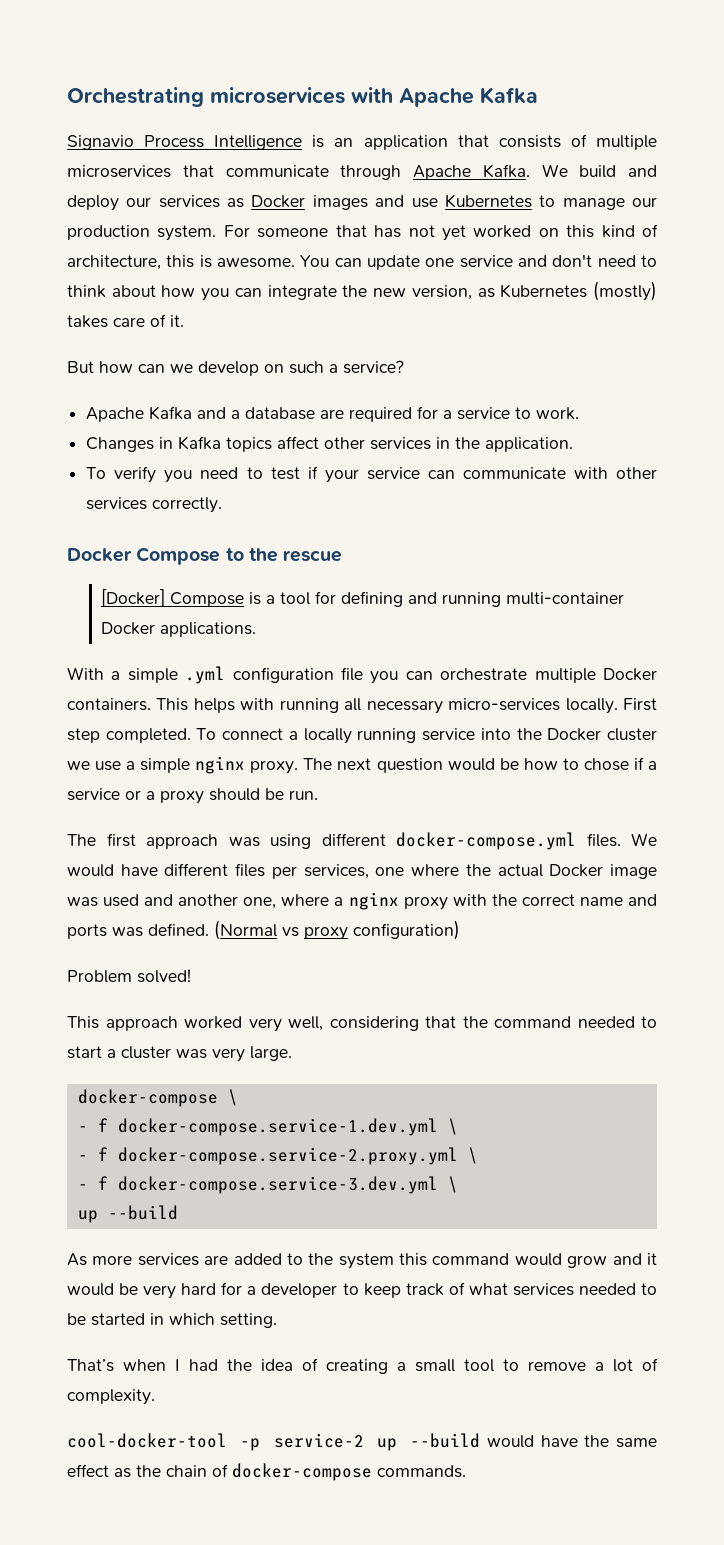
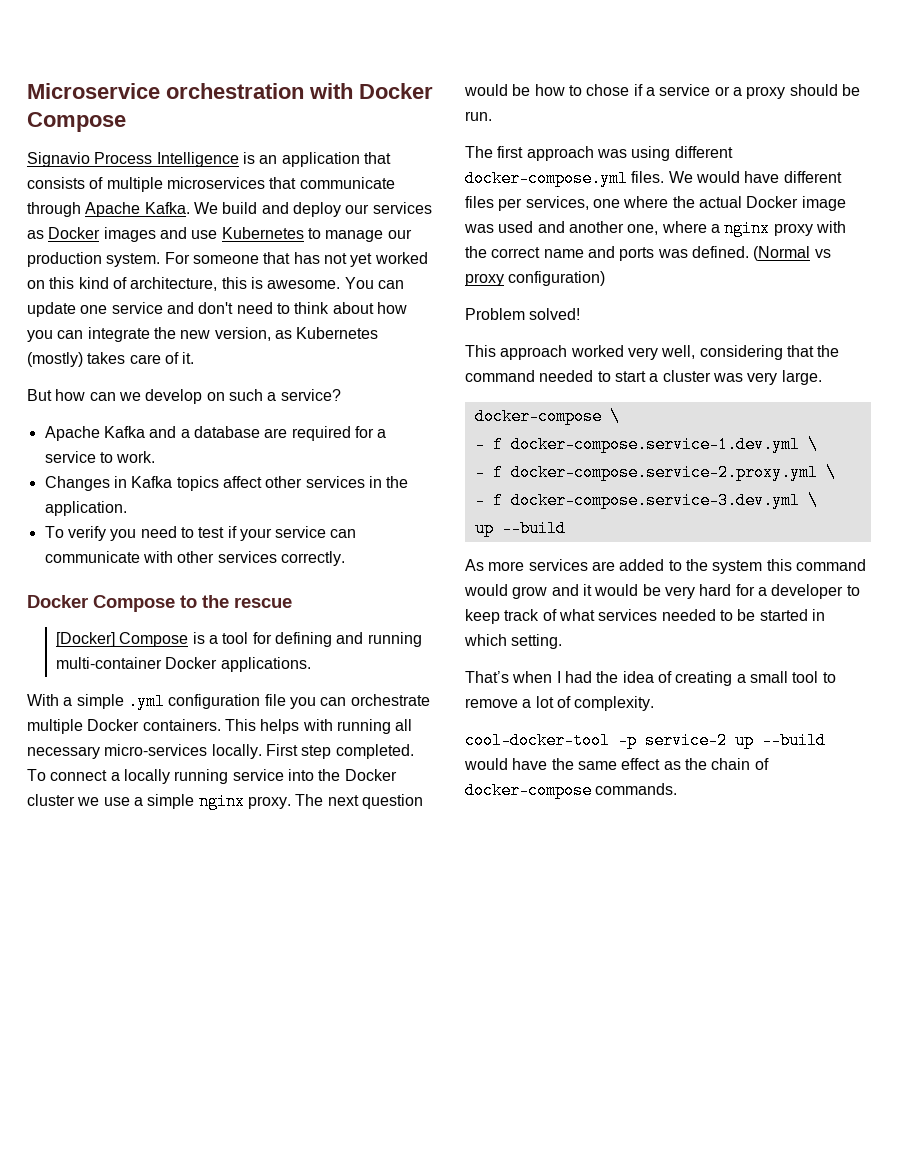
[67,87,538,107] Orchestrating microservices with Apache Kafka -> [27,83,433,99] [27,112,126,132] Microservice orchestration with Docker Compose

